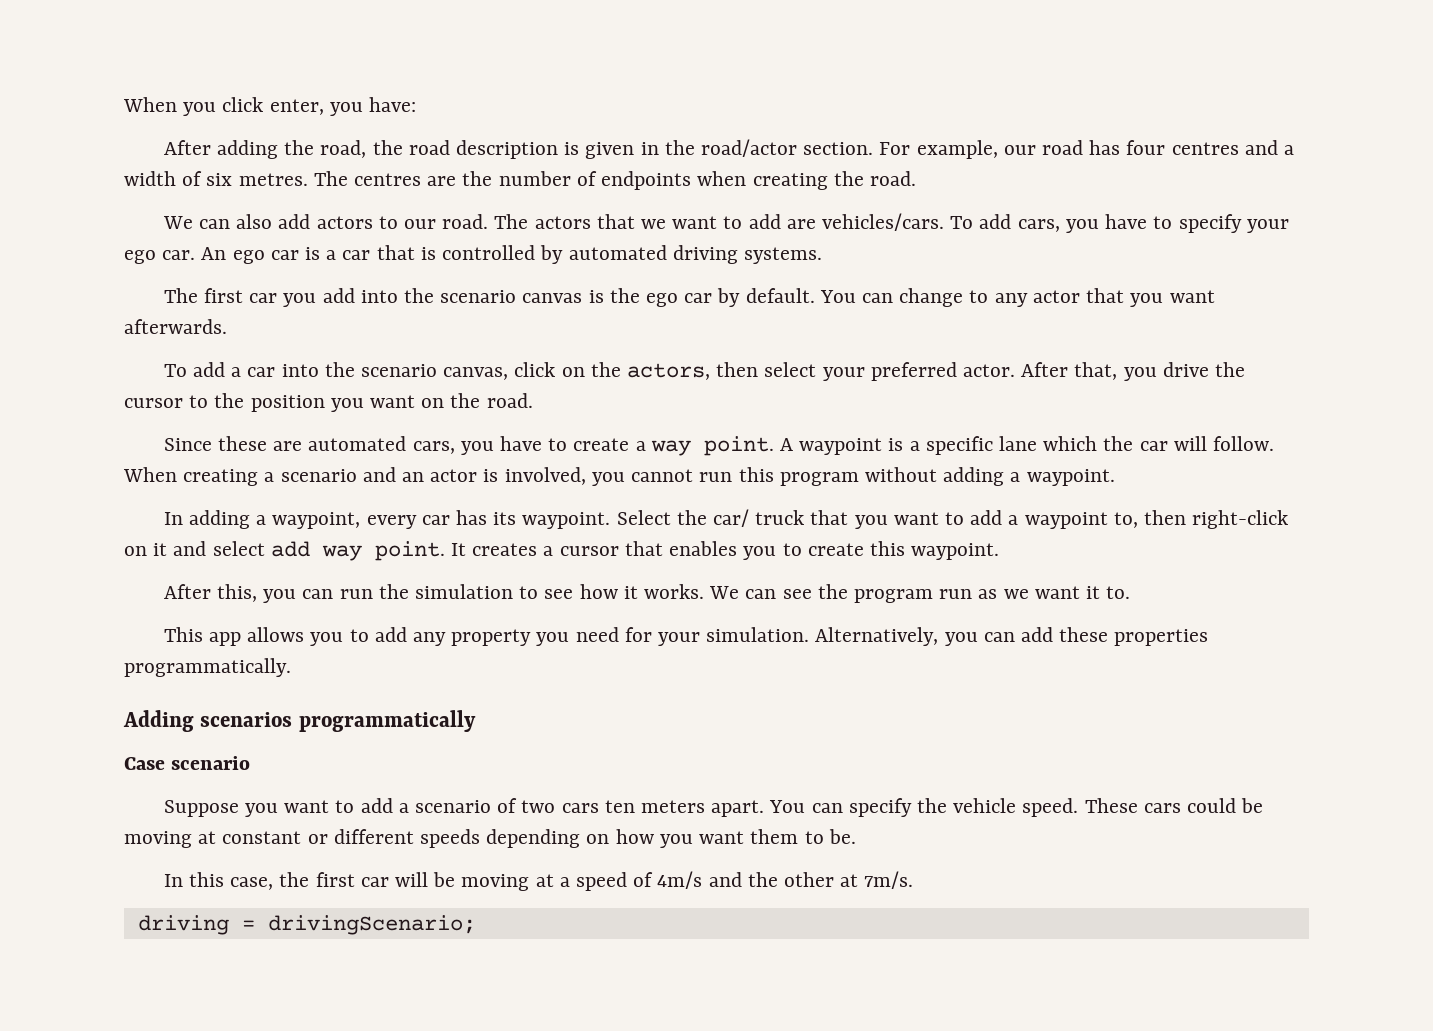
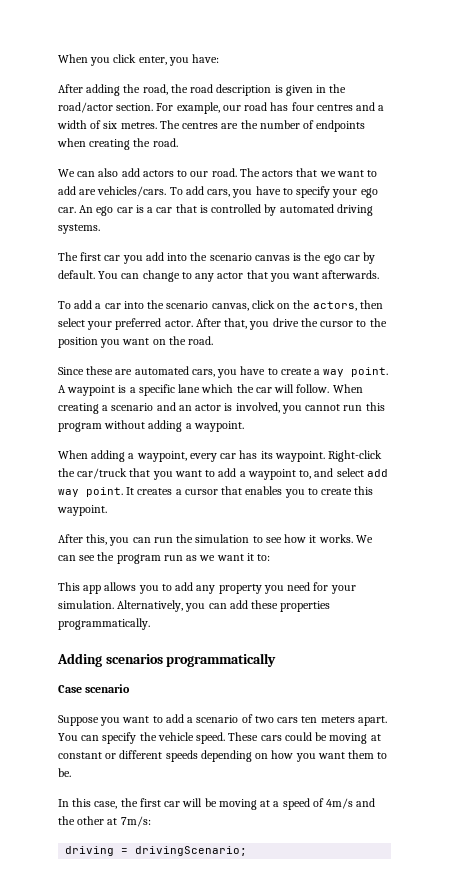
[163,512,183,525] In -> [58,450,88,459] When
[616,509,805,527] Select the car/ truck -> [328,450,383,462] [58,468,128,479] Right-click the car/truck
[1144,510,1289,529] [124,543,168,556] then right-click on it -> (312, 474) none
[1106,586,1131,599] to. -> [257,554,271,561] to:
[864,871,914,889] 7m/s. -> [120,816,151,827] 7m/s:

